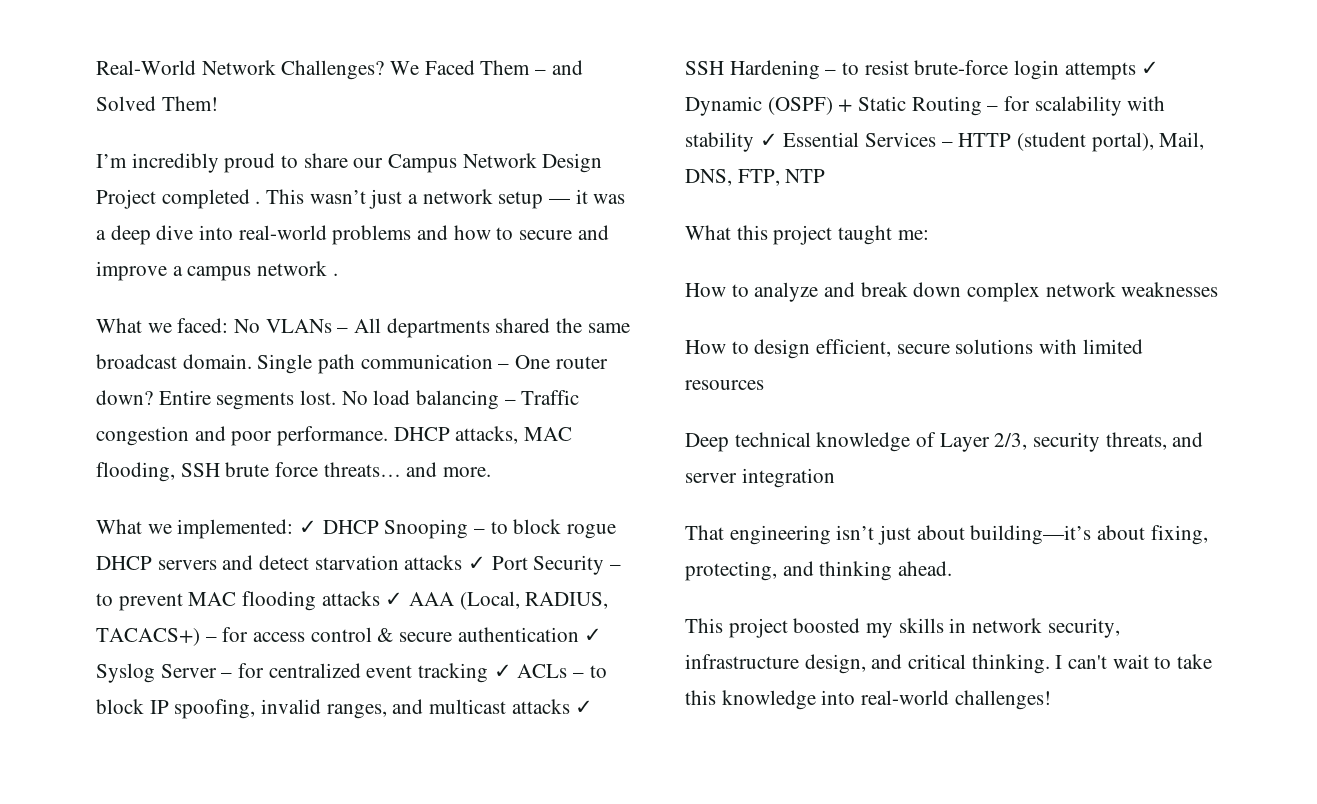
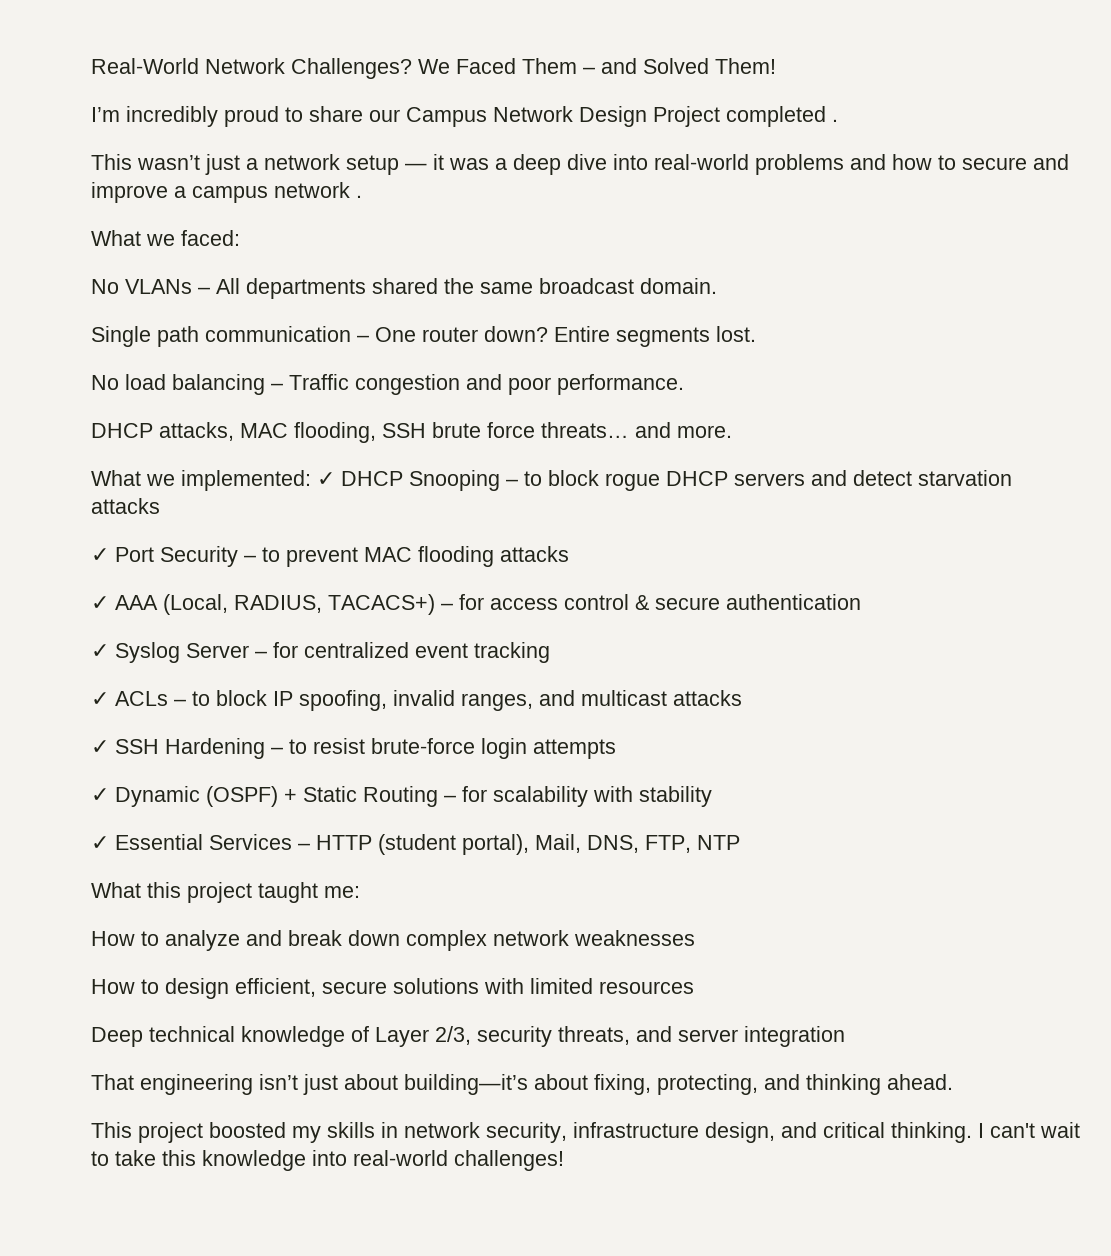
(261, 202) none -> (838, 120) //
(229, 325) none -> (240, 238) //
(252, 361) none -> (717, 286) //
(337, 397) none -> (756, 334) //
(389, 436) none -> (684, 384) //
(463, 562) none -> (160, 506) //
(380, 598) none -> (569, 554) //
(579, 634) none -> (861, 602) //
(489, 673) none -> (550, 652) //
(570, 706) none -> (742, 698) //
(1136, 71) none -> (616, 749) //
(754, 142) none -> (712, 796) //

